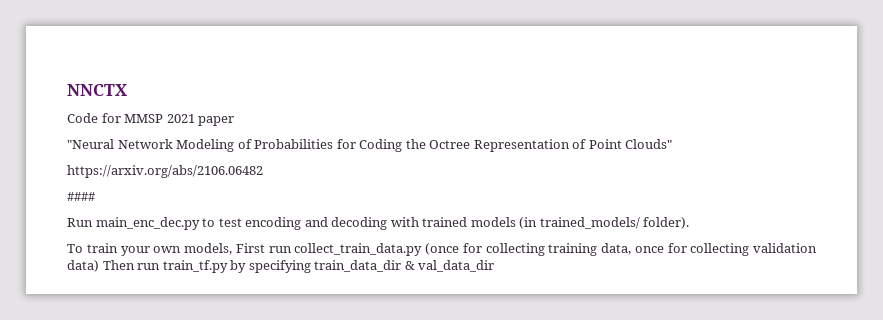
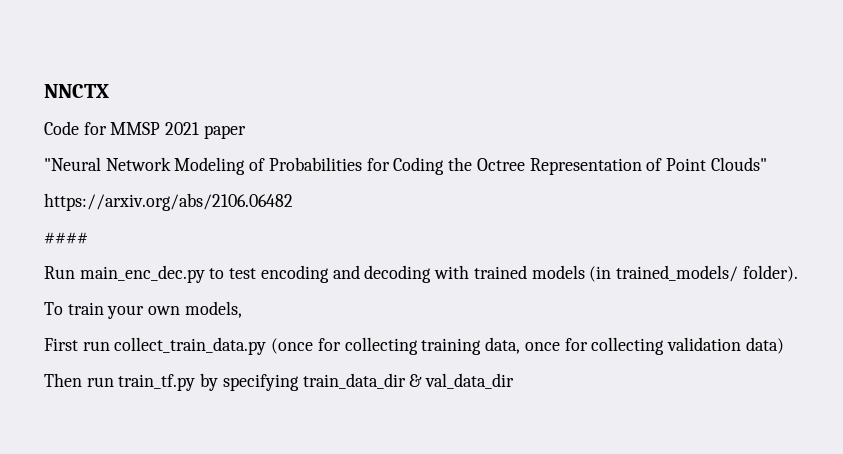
(232, 249) none -> (242, 309) //
(99, 266) none -> (784, 345) //

